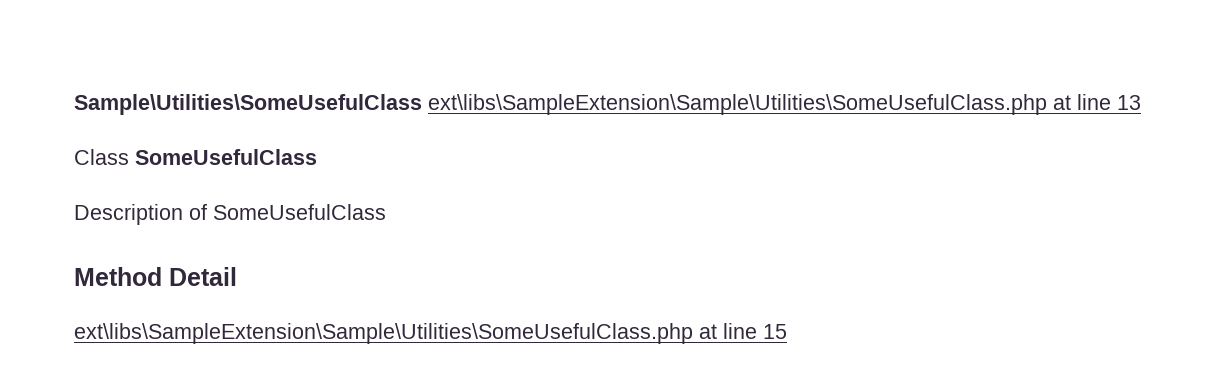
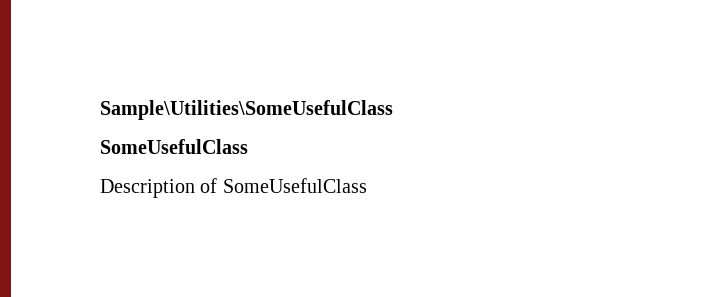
[428,94,1141,115] [74,149,129,165] ext\libs\SampleExtension\Sample\Utilities\SomeUsefulClass.php at line 13 // Class -> (393, 110) //
[74,267,237,286] [74,323,787,344] // Method Detail // ext\libs\SampleExtension\Sample\Utilities\SomeUsefulClass.php at line 15 -> (367, 185) none

